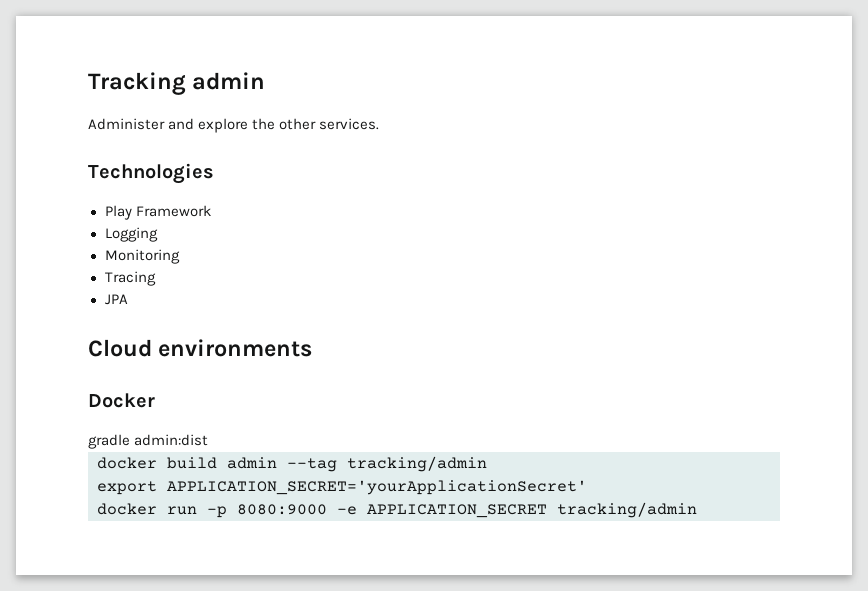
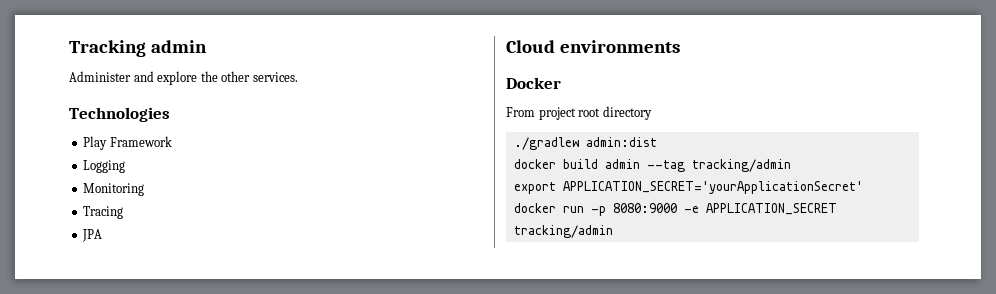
[88,434,130,449] gradle -> [506,106,652,120] [513,137,579,150] From project root directory // ./gradlew

